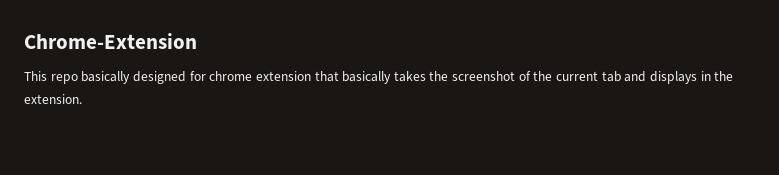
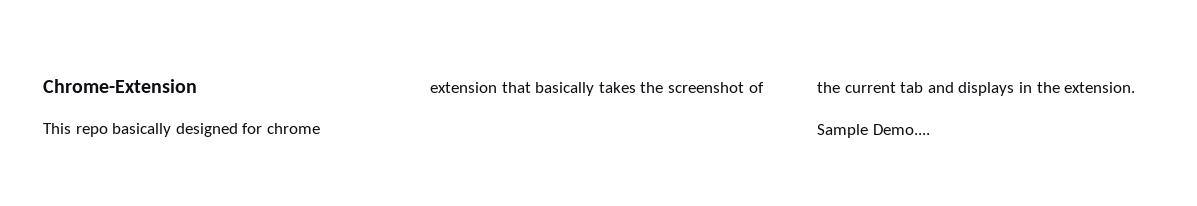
(82, 99) none -> [817,124,930,138] // Sample Demo....

